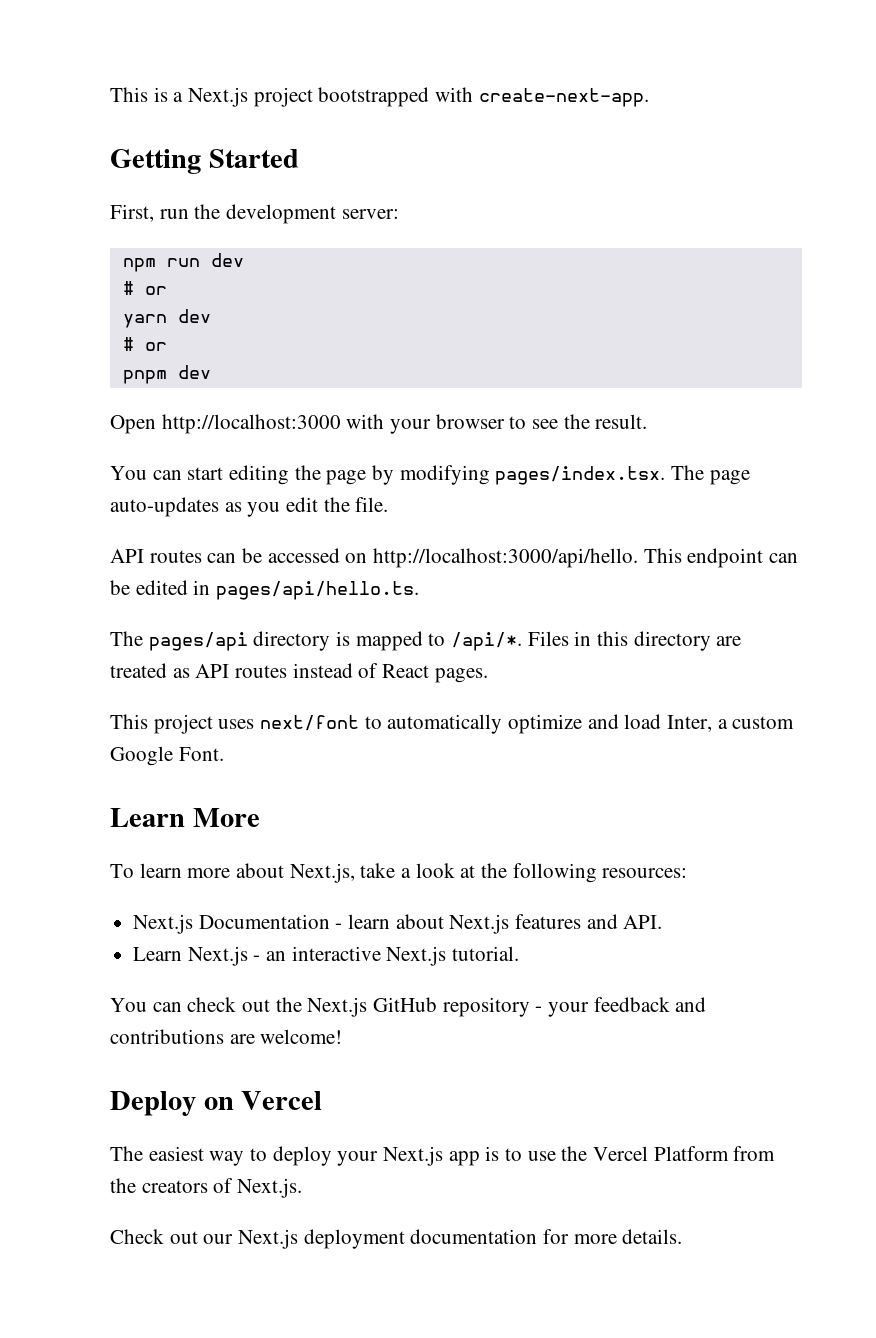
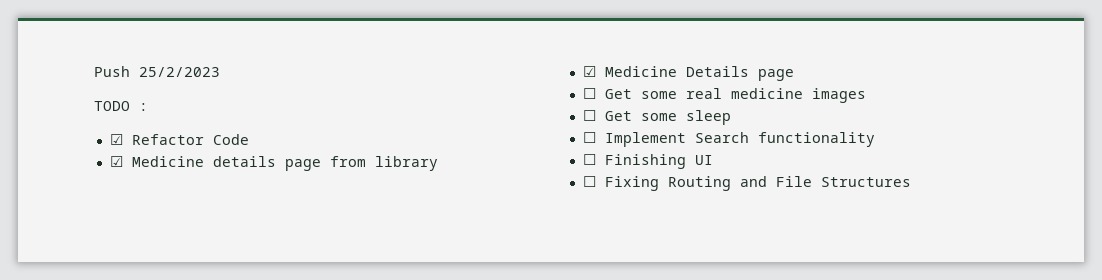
[110,87,649,107] [110,149,299,174] [110,204,399,224] [122,253,244,272] [122,281,167,295] [122,309,211,328] [122,337,167,351] [122,365,211,384] [110,414,648,434] [110,465,750,485] [110,497,389,517] [110,548,799,568] [110,580,420,600] [110,631,742,651] [110,663,488,683] [110,714,795,734] [110,746,224,766] [110,808,260,827] [110,863,688,883] [133,914,663,934] [133,946,520,966] [110,997,707,1017] [110,1029,343,1044] [110,1091,323,1116] [110,1146,776,1166] [110,1178,303,1198] [110,1229,683,1249] This is a Next.js project bootstrapped with create-next-app. // Getting Started // First, run the development server: // npm run dev // # or // yarn dev // # or // pnpm dev // Open http://localhost:3000 with your browser to see the result. // You can start editing the page by modifying pages/index.tsx. The page auto-updates as you edit the file. // API routes can be accessed on http://localhost:3000/api/hello. This endpoint can be edited in pages/api/hello.ts. // The pages/api directory is mapped to /api/*. Files in this directory are treated as API routes instead of React pages. // This project uses next/font to automatically optimize and load Inter, a custom Google Font. // Learn More // To learn more about Next.js, take a look at the following resources: // Next.js Documentation - learn about Next.js features and API. // Learn Next.js - an interactive Next.js tutorial. // You can check out the Next.js GitHub repository - your feedback and contributions are welcome! // Deploy on Vercel // The easiest way to deploy your Next.js app is to use the Vercel Platform from the creators of Next.js. // Check out our Next.js deployment documentation for more details. -> [94,66,220,77] [94,101,148,111] [109,134,249,145] [109,156,438,171] [582,66,794,81] [582,88,866,103] [582,110,731,125] [582,132,875,147] [582,154,713,169] [582,176,911,191] Push 25/2/2023 // TODO : // ☑ Refactor Code // ☑ Medicine details page from library // ☑ Medicine Details page // ☐ Get some real medicine images // ☐ Get some sleep // ☐ Implement Search functionality // ☐ Finishing UI // ☐ Fixing Routing and File Structures

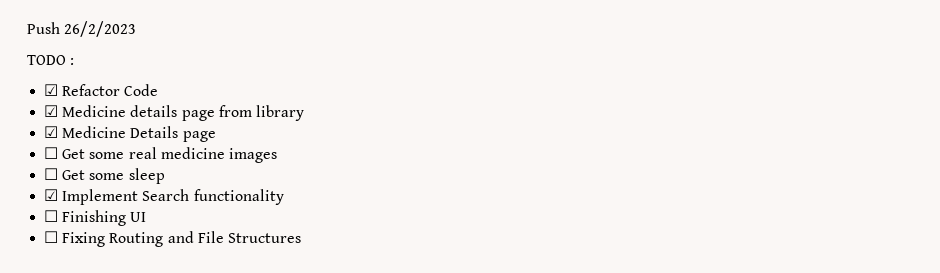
[139,67,220,77] 25/2/2023 -> [64,21,137,37] 26/2/2023
[582,132,596,143] ☐ -> [44,189,59,201] ☑

